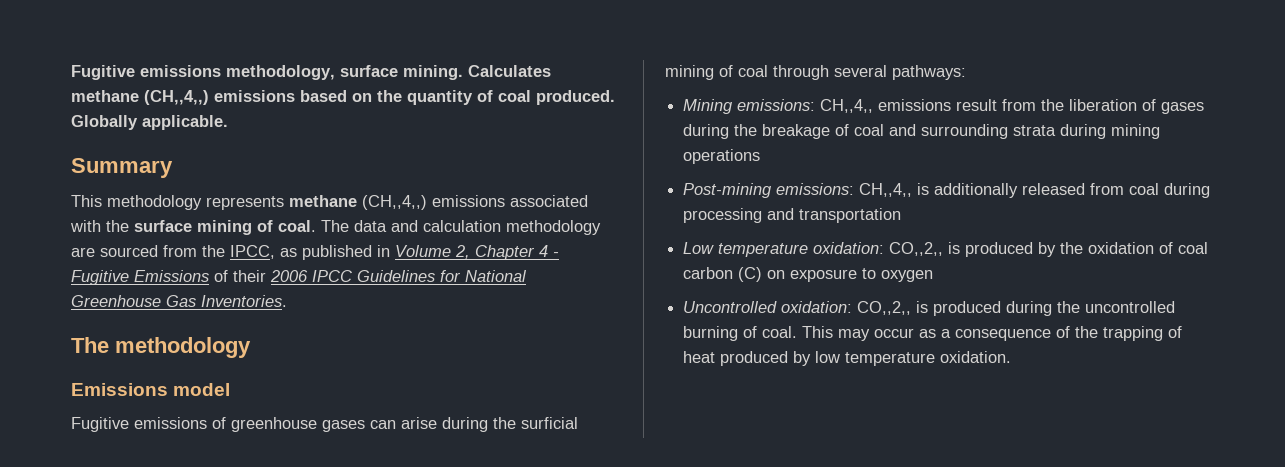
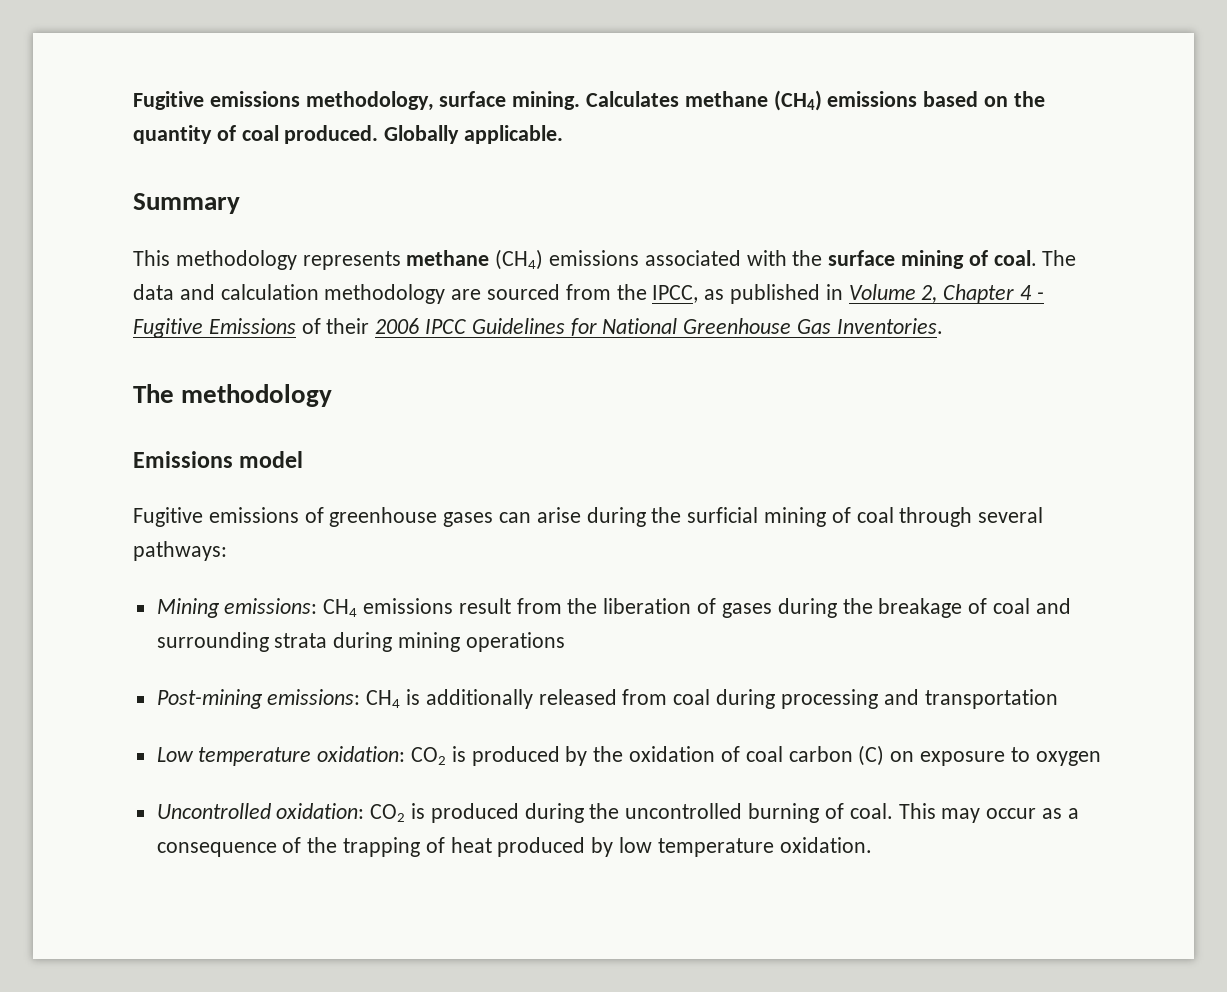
[144,90,209,105] (CH,,4,,) -> [773,90,822,111] (CH4)
[362,195,427,210] (CH,,4,,) -> [495,249,544,270] (CH4)
[820,99,874,113] CH,,4,, -> [323,599,358,617] CH4
[859,183,913,197] CH,,4,, -> [366,690,401,708] CH4
[889,242,944,256] CO,,2,, -> [411,747,447,765] CO2
[857,301,912,315] CO,,2,, -> [370,804,406,822] CO2

